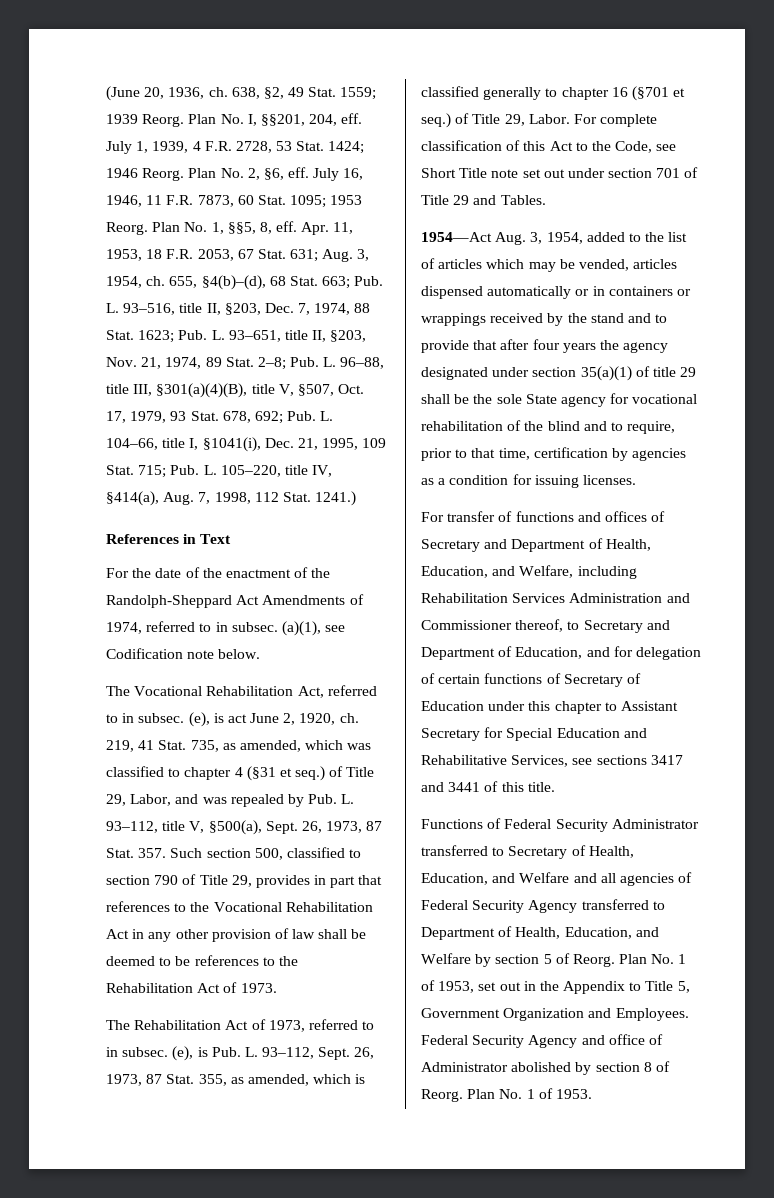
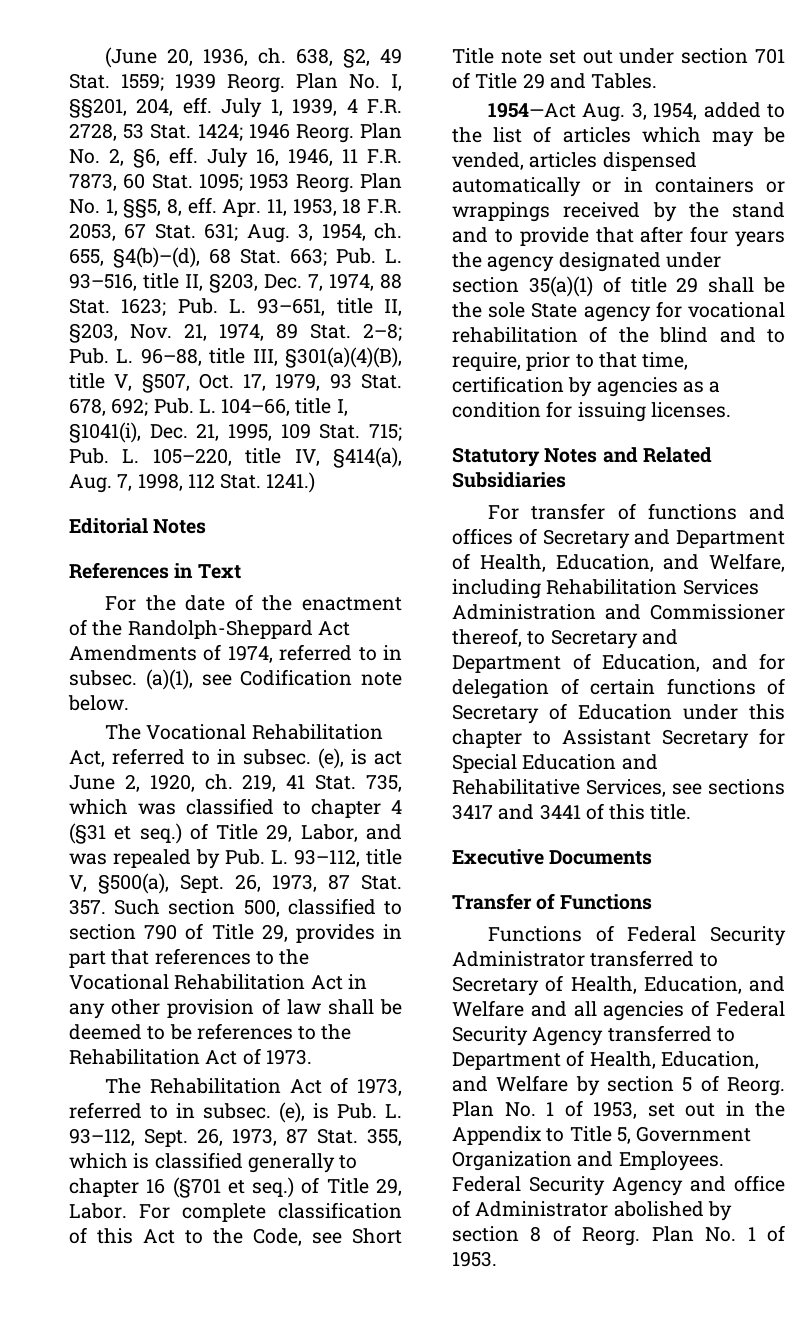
(357, 498) none -> [69,518,207,534] // Editorial Notes
[222,740,301,752] as amended, -> (402, 783) none
[230,1074,309,1086] as amended, -> (402, 1137) none
(636, 480) none -> [452,447,712,467] [452,472,566,488] // Statutory Notes and Related Subsidiaries
(555, 787) none -> [452,849,653,865] [452,893,652,910] // Executive Documents // Transfer of Functions

